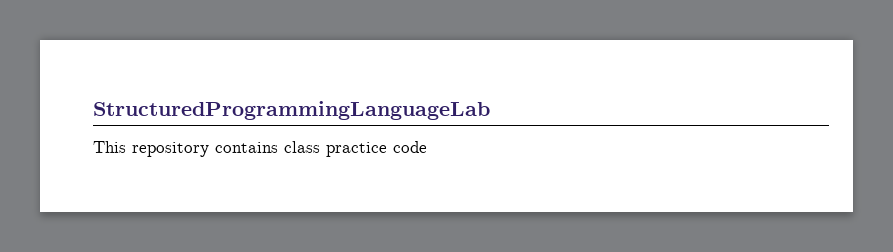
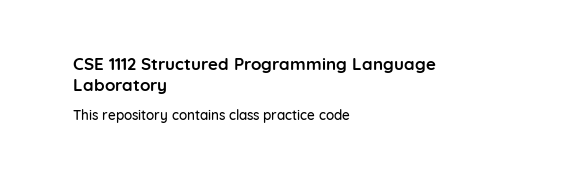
[93,101,490,120] StructuredProgrammingLanguageLab -> [73,58,436,73] [73,79,167,94] CSE 1112 Structured Programming Language Laboratory

